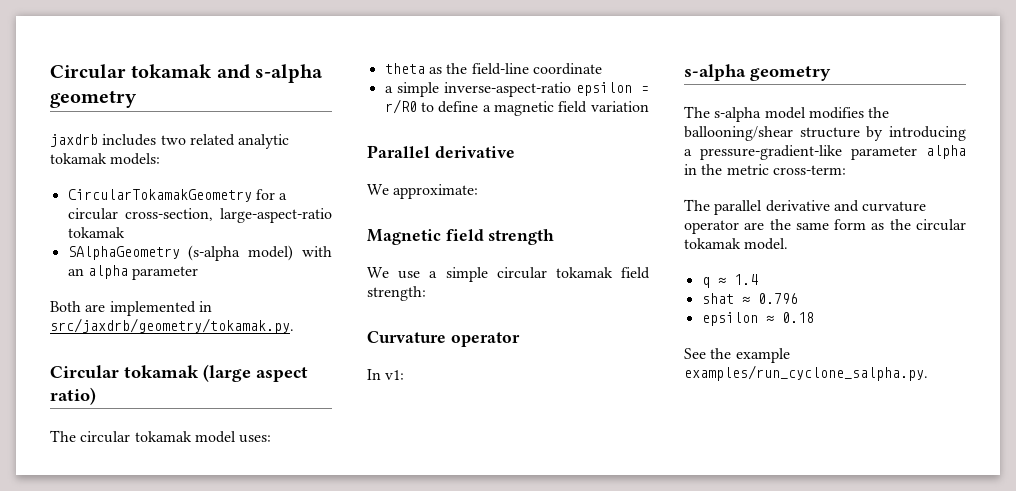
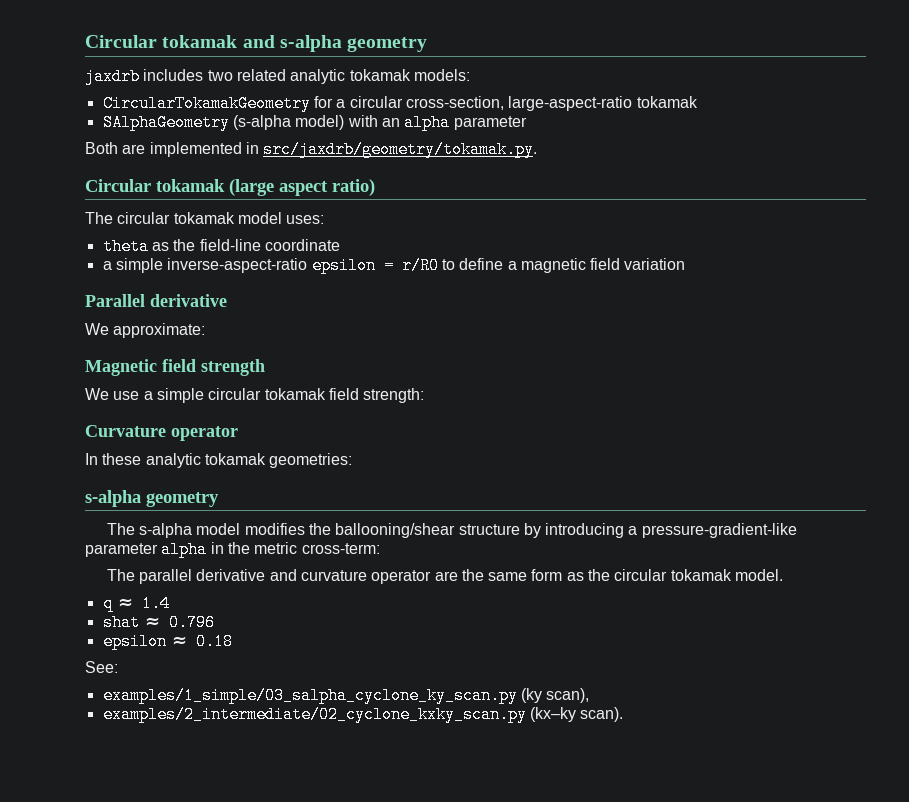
[385,370,405,380] v1: -> [102,453,353,468] these analytic tokamak geometries:
[684,348,790,363] [684,365,928,381] See the example examples/run_cyclone_salpha.py. -> [85,661,118,673] [102,687,590,704] [102,706,624,723] See: // examples/1_simple/03_salpha_cyclone_ky_scan.py (ky scan), // examples/2_intermediate/02_cyclone_kxky_scan.py (kx–ky scan).

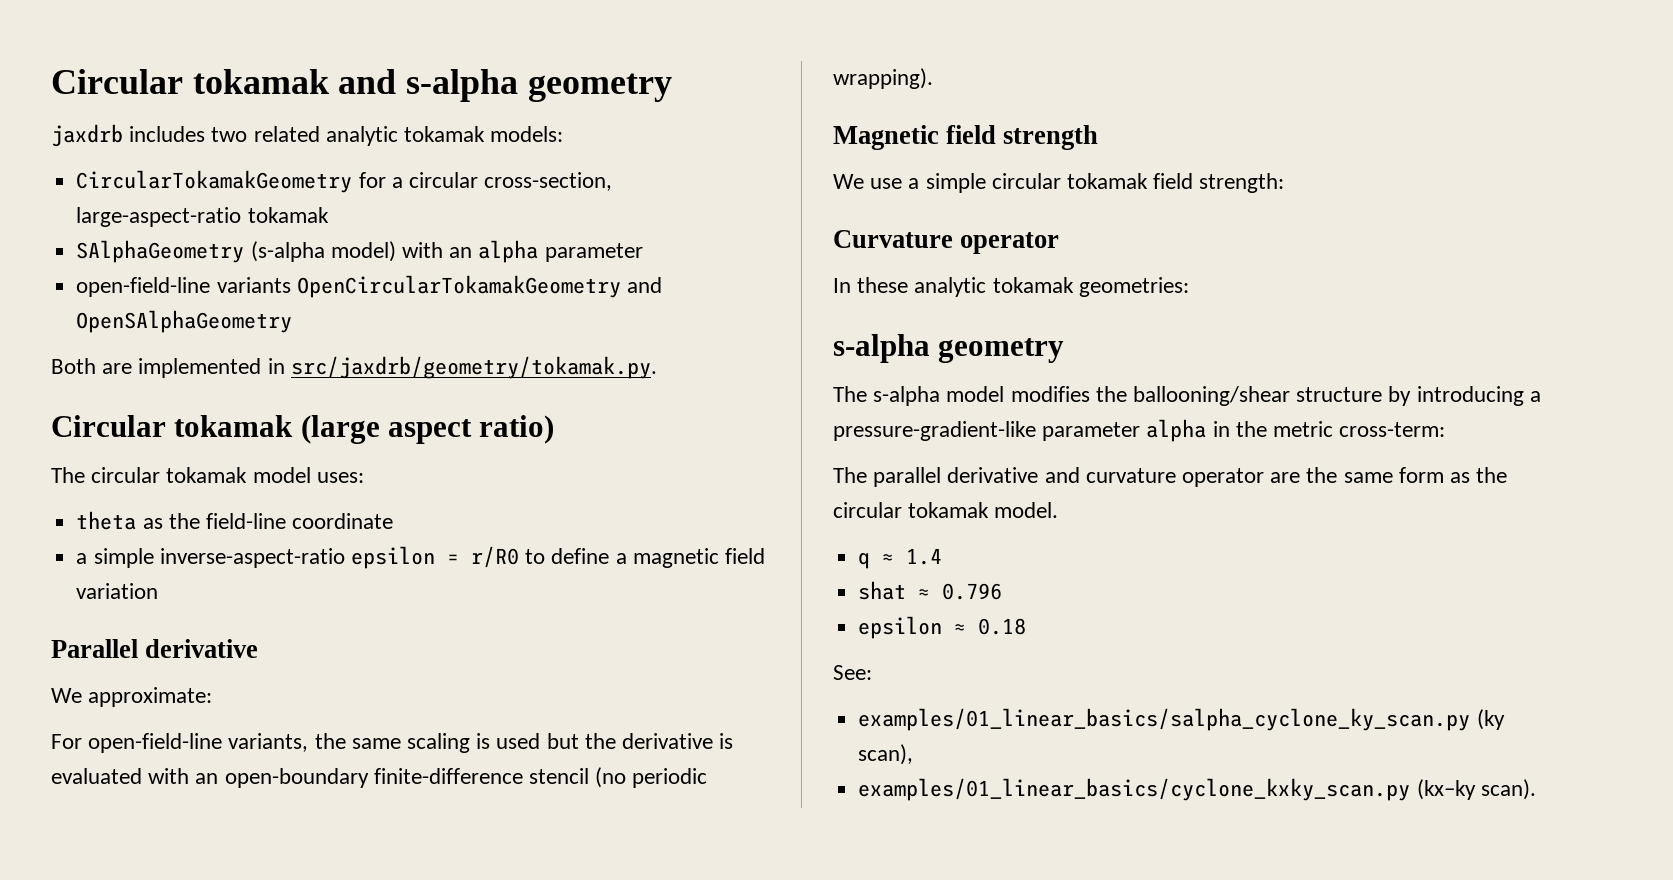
(527, 123) none -> [76,275,662,298] [76,310,293,333] // open-field-line variants OpenCircularTokamakGeometry and OpenSAlphaGeometry
(206, 330) none -> [51,733,734,753] [51,767,708,788] [833,68,933,89] // For open-field-line variants, the same scaling is used but the derivative is evaluated with an open-boundary finite-difference stencil (no periodic wrapping).
[102,687,518,704] examples/1_simple/03_salpha_cyclone_ky_scan.py -> [858,708,1471,731] examples/01_linear_basics/salpha_cyclone_ky_scan.py
[102,706,527,723] examples/2_intermediate/02_cyclone_kxky_scan.py -> [858,778,1411,801] examples/01_linear_basics/cyclone_kxky_scan.py

